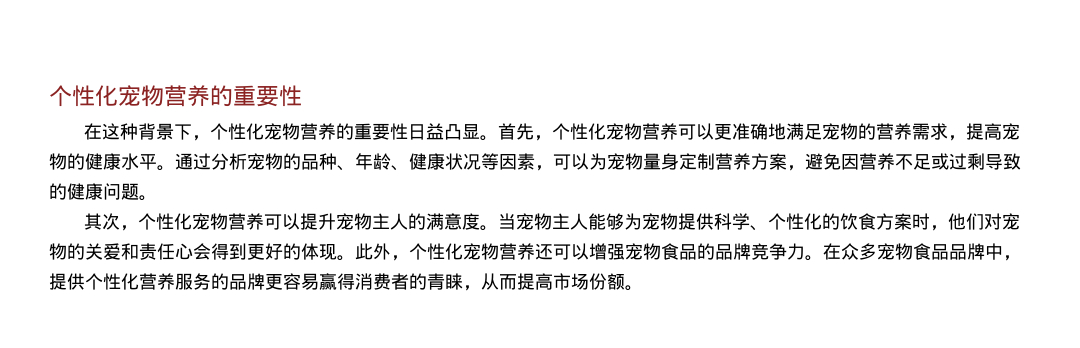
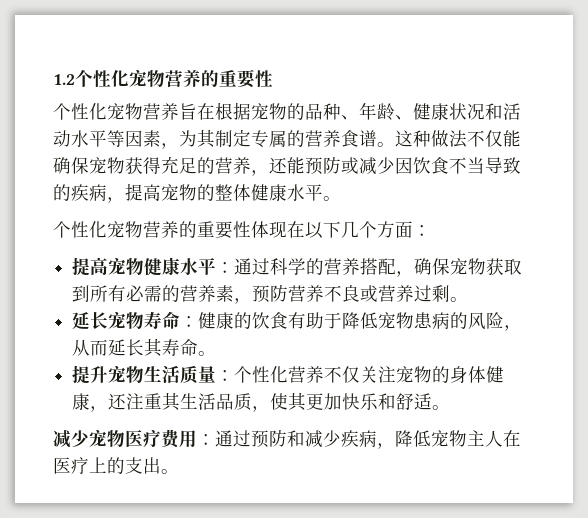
(49, 96) none -> [53,74,75,85] 1.2
[84,123,1021,141] [49,153,247,171] 在这种背景下，个性化宠物营养的重要性日益凸显。首先，个性化宠物营养可以更准确地满足宠物的营养需求，提高宠物的健康水平。通过分析 -> [53,102,251,120] 个性化宠物营养旨在根据
[481,153,1021,171] [49,183,157,201] [84,213,1021,231] [49,243,1021,261] [49,273,625,291] 等因素，可以为宠物量身定制营养方案，避免因营养不足或过剩导致的健康问题。 // 其次，个性化宠物营养可以提升宠物主人的满意度。当宠物主人能够为宠物提供科学、个性化的饮食方案时，他们对宠物的关爱和责任心会得到更好的体现。此外，个性化宠物营养还可以增强宠物食品的品牌竞争力。在众多宠物食品品牌中，提供个性化营养服务的品牌更容易赢得消费者的青睐，从而提高市场份额 -> [485,103,521,120] [53,129,521,149] [53,156,521,176] [53,183,341,203] [53,221,431,239] [72,257,523,277] [72,284,469,304] [72,311,523,331] [72,338,217,357] [72,365,505,384] [72,392,451,412] [53,429,521,449] [53,457,161,474] 和活动水平等因素，为其制定专属的营养食谱。这种做法不仅能确保宠物获得充足的营养，还能预防或减少因饮食不当导致的疾病，提高宠物的整体健康水平。 // 个性化宠物营养的重要性体现在以下几个方面： // 提高宠物健康水平：通过科学的营养搭配，确保宠物获取到所有必需的营养素，预防营养不良或营养过剩。 // 延长宠物寿命：健康的饮食有助于降低宠物患病的风险，从而延长其寿命。 // 提升宠物生活质量：个性化营养不仅关注宠物的身体健康，还注重其生活品质，使其更加快乐和舒适。 // 减少宠物医疗费用：通过预防和减少疾病，降低宠物主人在医疗上的支出

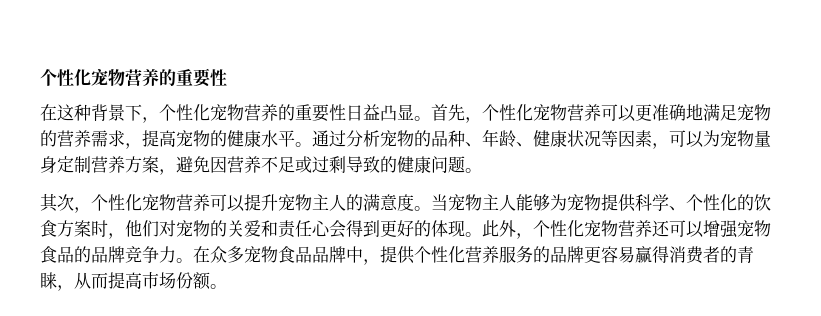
[53,74,75,85] 1.2 -> (40, 77) none
[53,102,251,120] 个性化宠物营养旨在根据 -> [40,104,771,123] [40,130,380,149] 在这种背景下，个性化宠物营养的重要性日益凸显。首先，个性化宠物营养可以更准确地满足宠物的营养需求，提高宠物的健康水平。通过分析
[485,103,521,120] [53,129,521,149] [53,156,521,176] [53,183,341,203] [53,221,431,239] [72,257,523,277] [72,284,469,304] [72,311,523,331] [72,338,217,357] [72,365,505,384] [72,392,451,412] [53,429,521,449] [53,457,161,474] 和活动水平等因素，为其制定专属的营养食谱。这种做法不仅能确保宠物获得充足的营养，还能预防或减少因饮食不当导致的疾病，提高宠物的整体健康水平。 // 个性化宠物营养的重要性体现在以下几个方面： // 提高宠物健康水平：通过科学的营养搭配，确保宠物获取到所有必需的营养素，预防营养不良或营养过剩。 // 延长宠物寿命：健康的饮食有助于降低宠物患病的风险，从而延长其寿命。 // 提升宠物生活质量：个性化营养不仅关注宠物的身体健康，还注重其生活品质，使其更加快乐和舒适。 // 减少宠物医疗费用：通过预防和减少疾病，降低宠物主人在医疗上的支出 -> [601,130,771,149] [40,156,482,175] [40,193,771,213] [40,220,771,239] [40,246,754,265] [40,272,211,291] 等因素，可以为宠物量身定制营养方案，避免因营养不足或过剩导致的健康问题。 // 其次，个性化宠物营养可以提升宠物主人的满意度。当宠物主人能够为宠物提供科学、个性化的饮食方案时，他们对宠物的关爱和责任心会得到更好的体现。此外，个性化宠物营养还可以增强宠物食品的品牌竞争力。在众多宠物食品品牌中，提供个性化营养服务的品牌更容易赢得消费者的青睐，从而提高市场份额

